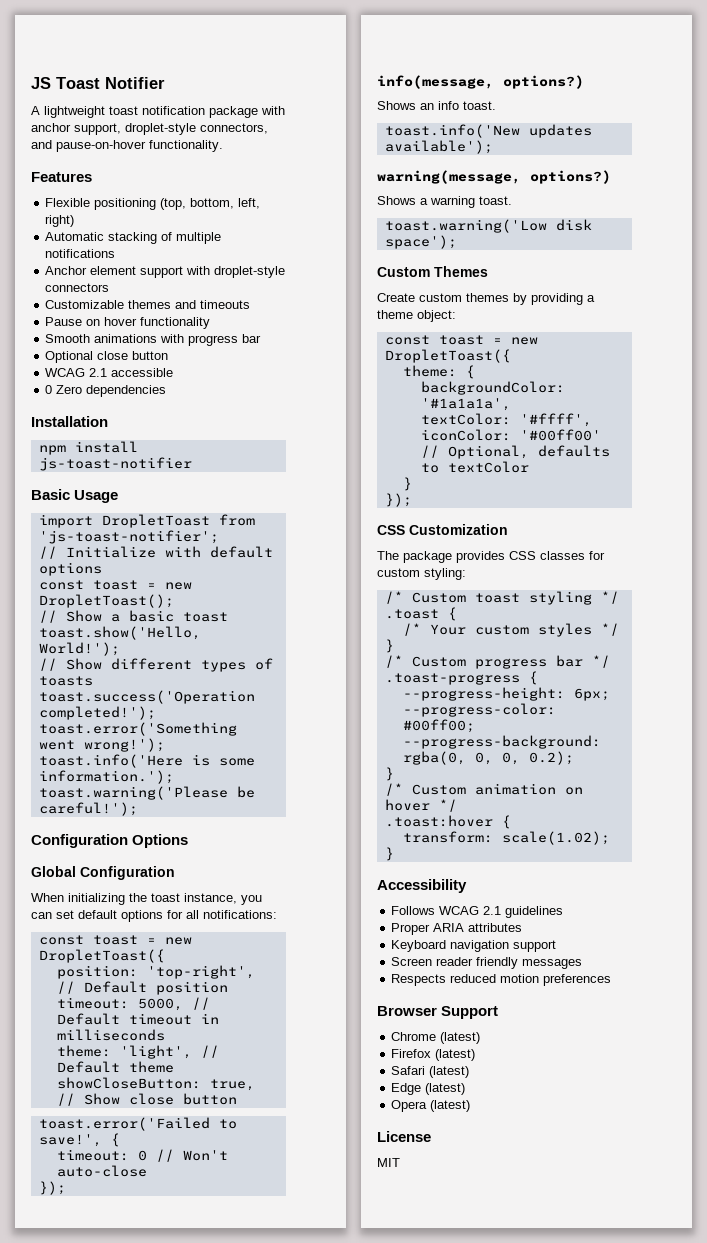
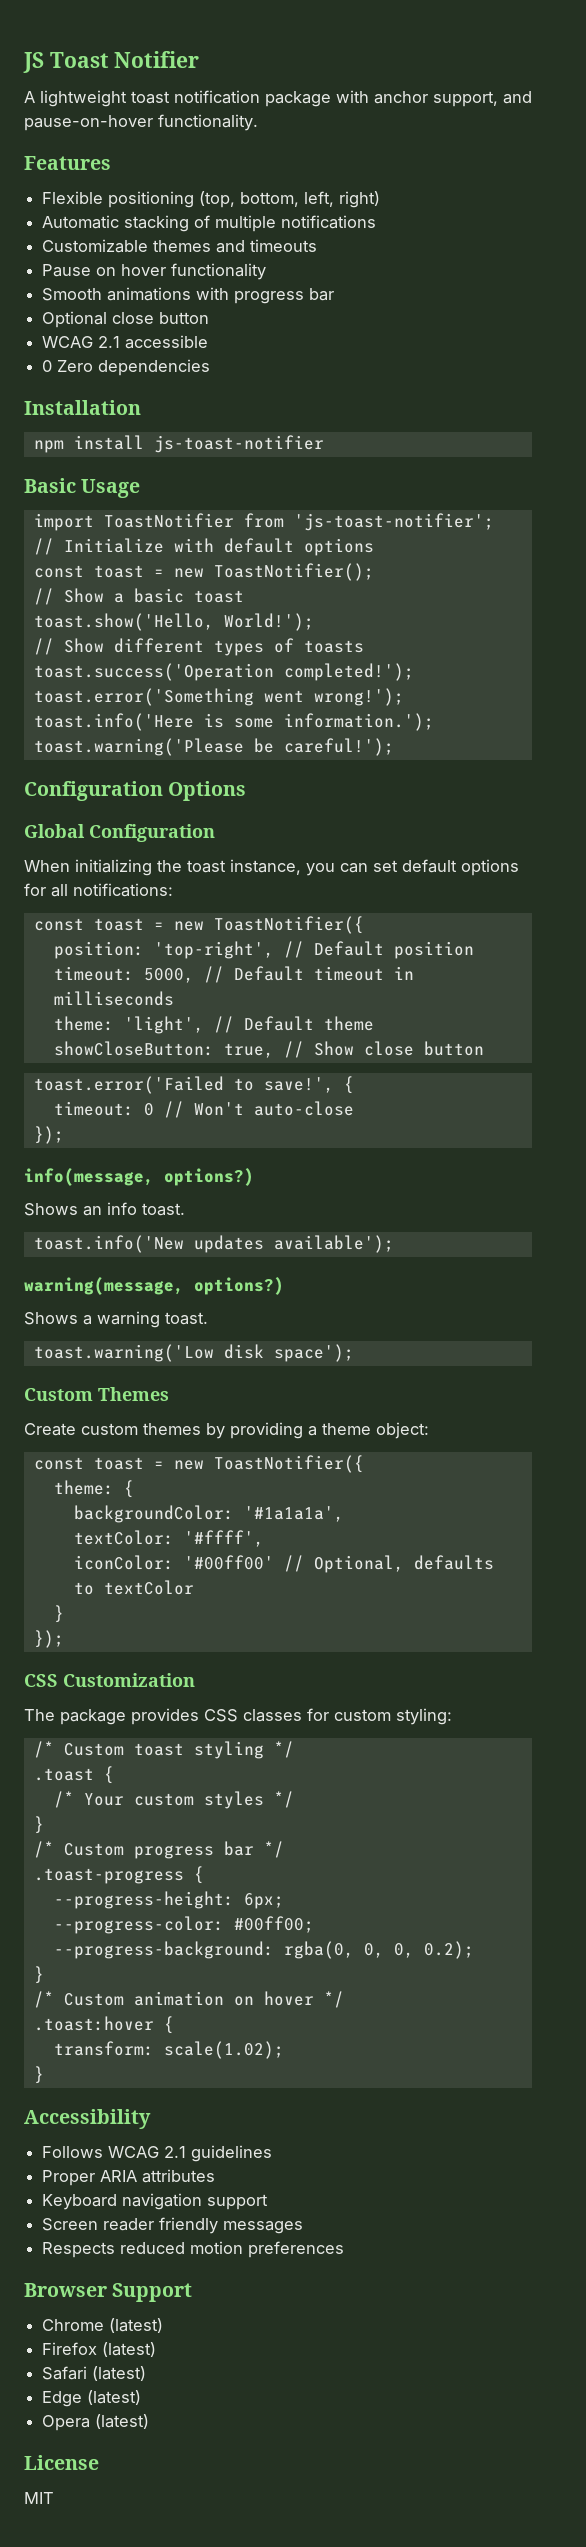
[125,123,268,135] droplet-style connectors, -> (498, 99) none
[45,266,286,278] [45,283,110,292] // Anchor element support with droplet-style connectors -> (377, 222) none
[101,514,210,528] DropletToast -> [103,513,234,528] ToastNotifier
[38,594,174,608] DropletToast(); -> [213,563,374,581] ToastNotifier();
[38,949,165,963] DropletToast({ -> [213,916,364,934] ToastNotifier({
[384,349,511,363] DropletToast({ -> [213,1455,364,1473] ToastNotifier({

